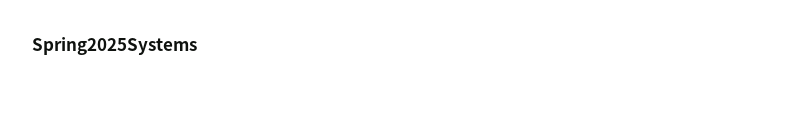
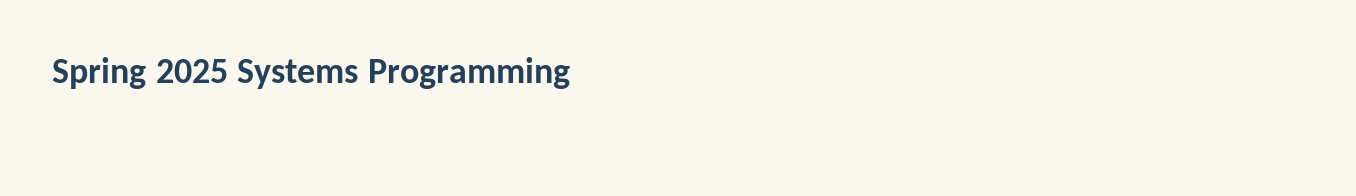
[32,37,197,55] Spring2025Systems -> [52,57,571,89] Spring 2025 Systems Programming

